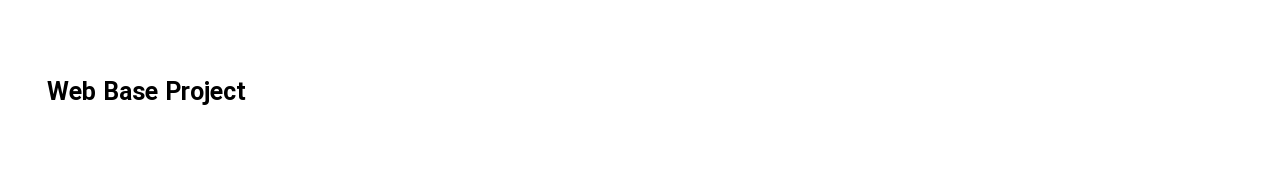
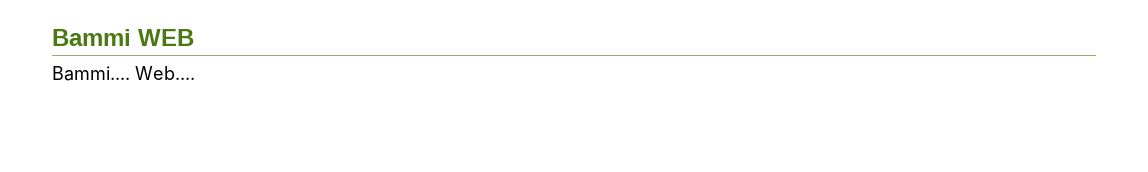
[47,81,246,105] Web Base Project -> [52,29,194,46] [52,66,195,81] Bammi WEB // Bammi.... Web....

